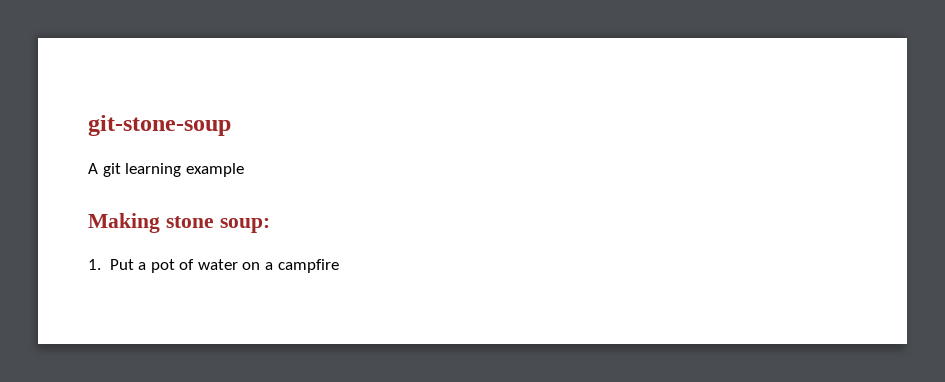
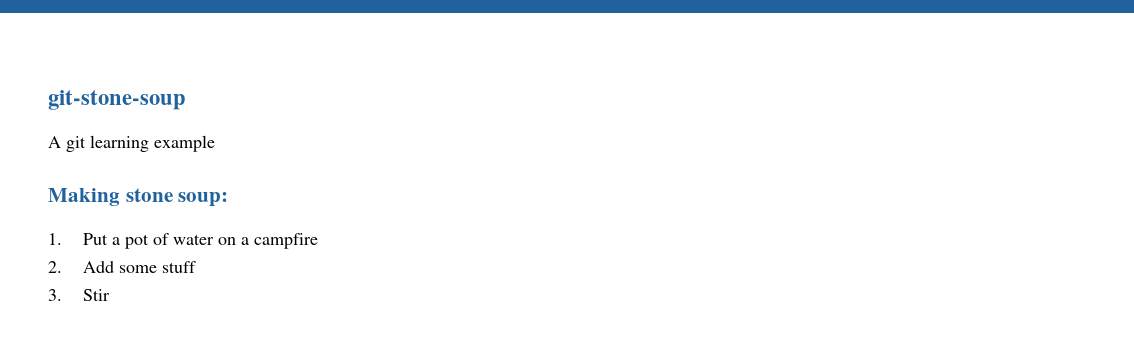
(339, 266) none -> [48,261,196,273] [48,289,110,301] // 2. Add some stuff // 3. Stir

